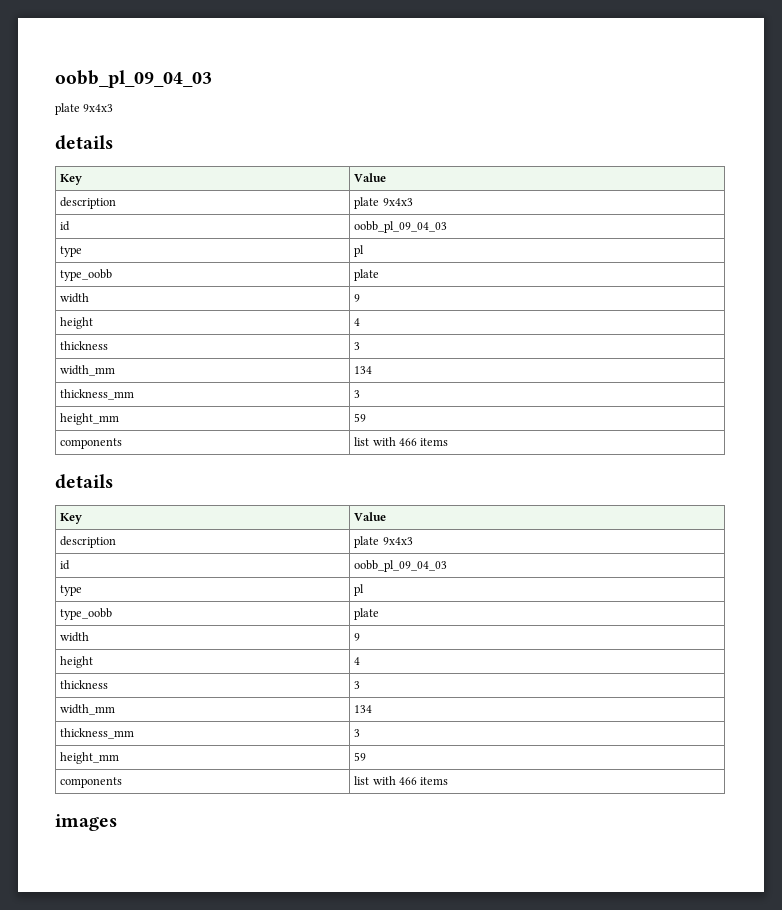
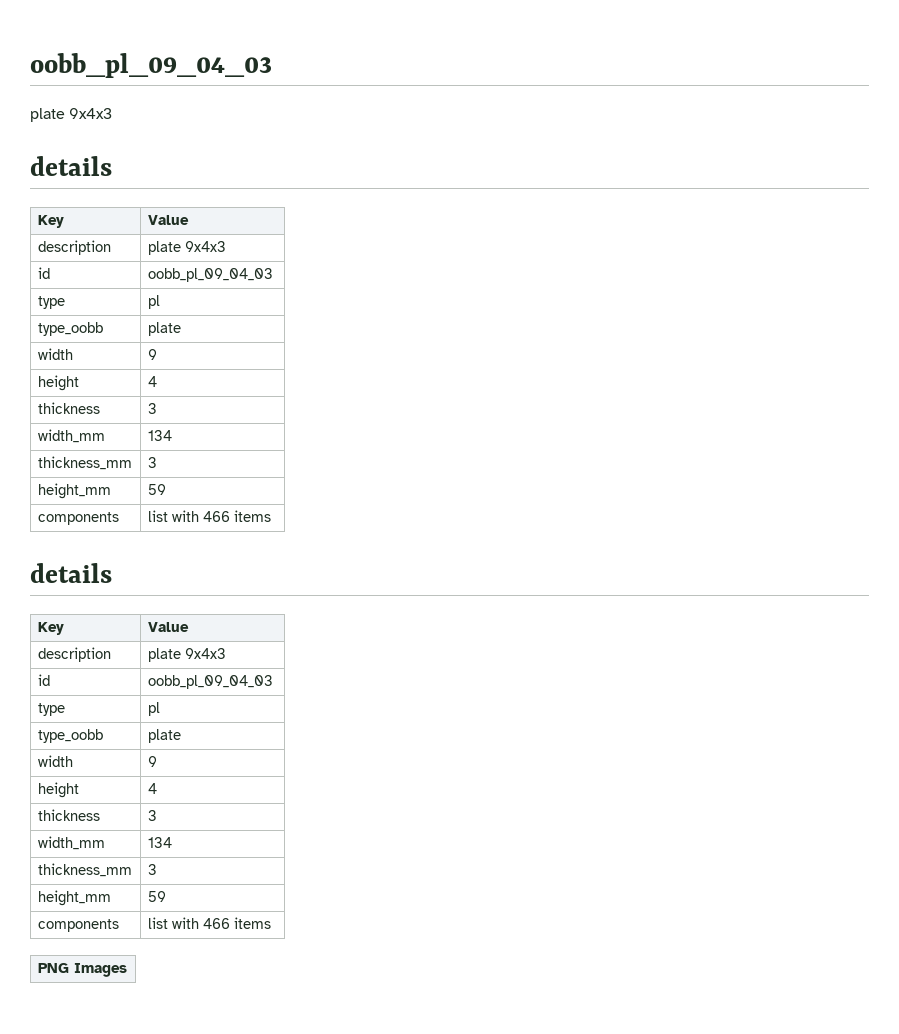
[55,814,117,831] // images -> [37,963,127,977] // PNG Images

